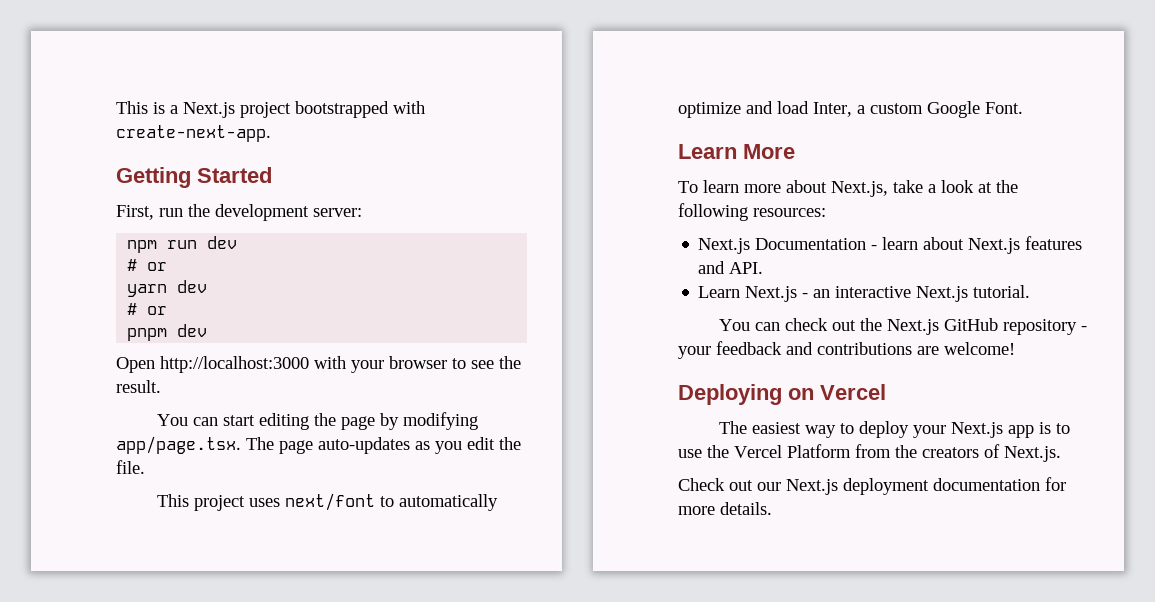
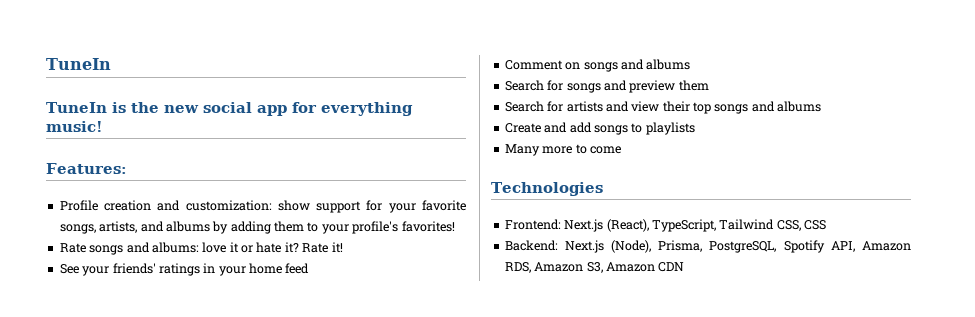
[116,101,425,118] [116,125,271,142] [116,167,272,188] [116,204,362,221] [127,236,238,253] [127,259,168,271] [127,280,208,297] [127,303,168,315] [127,324,208,341] [116,356,521,373] [116,380,161,393] [157,412,479,430] [116,436,521,454] [116,460,145,474] [157,493,499,511] [678,101,1023,118] [678,144,795,159] [678,180,1018,197] [678,203,826,221] [698,236,1083,254] [698,261,764,274] [698,285,1031,302] [719,318,1088,335] [678,341,1015,359] [678,384,886,405] [719,421,1071,438] [678,444,1061,462] [678,477,1066,495] [678,502,772,515] This is a Next.js project bootstrapped with create-next-app. // Getting Started // First, run the development server: // npm run dev // # or // yarn dev // # or // pnpm dev // Open http://localhost:3000 with your browser to see the result. // You can start editing the page by modifying app/page.tsx. The page auto-updates as you edit the file. // This project uses next/font to automatically optimize and load Inter, a custom Google Font. // Learn More // To learn more about Next.js, take a look at the following resources: // Next.js Documentation - learn about Next.js features and API. // Learn Next.js - an interactive Next.js tutorial. // You can check out the Next.js GitHub repository - your feedback and contributions are welcome! // Deploying on Vercel // The easiest way to deploy your Next.js app is to use the Vercel Platform from the creators of Next.js. // Check out our Next.js deployment documentation for more details. -> [46,58,111,70] [46,102,413,116] [46,121,103,132] [46,163,127,174] [59,200,466,213] [59,221,455,234] [59,242,343,255] [59,263,310,276] [504,59,691,72] [504,80,709,93] [504,101,822,114] [504,122,695,135] [504,144,621,156] [491,182,603,196] [504,219,826,232] [504,240,911,253] [504,262,685,273] TuneIn // TuneIn is the new social app for everything music! // Features: // Profile creation and customization: show support for your favorite songs, artists, and albums by adding them to your profile's favorites! // Rate songs and albums: love it or hate it? Rate it! // See your friends' ratings in your home feed // Comment on songs and albums // Search for songs and preview them // Search for artists and view their top songs and albums // Create and add songs to playlists // Many more to come // Technologies // Frontend: Next.js (React), TypeScript, Tailwind CSS, CSS // Backend: Next.js (Node), Prisma, PostgreSQL, Spotify API, Amazon RDS, Amazon S3, Amazon CDN

